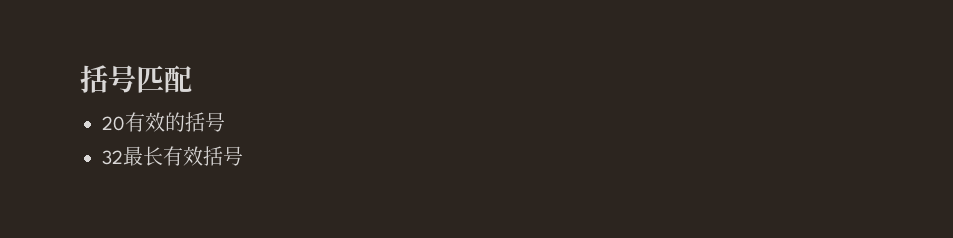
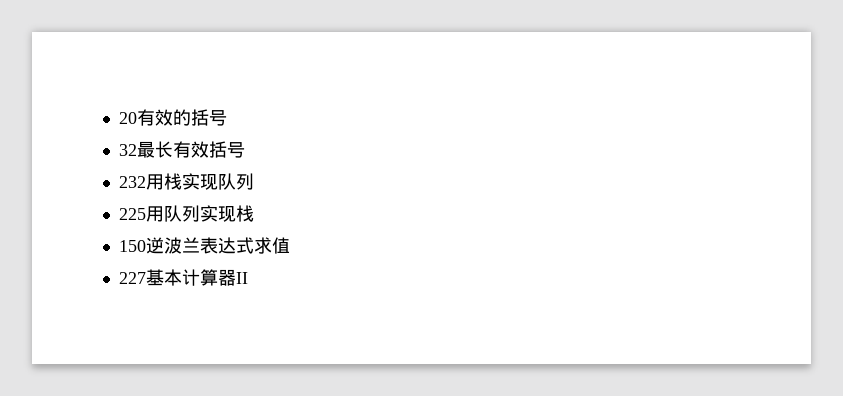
[80,65,192,93] 括号匹配 // -> (118, 118) none
(243, 156) none -> [118,173,254,190] [118,205,254,222] [118,237,290,254] [118,269,248,286] // 232用栈实现队列 // 225用队列实现栈 // 150逆波兰表达式求值 // 227基本计算器II

